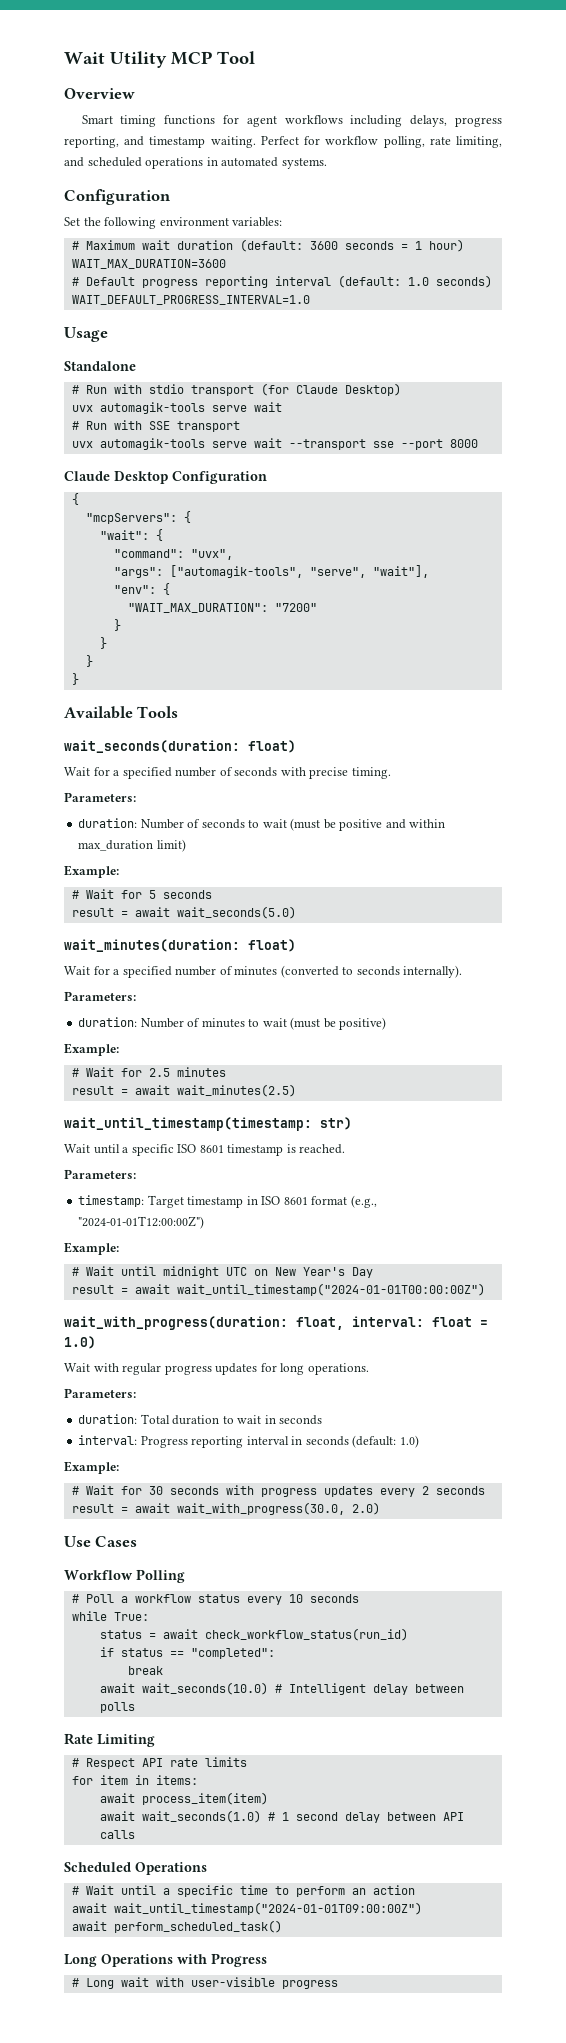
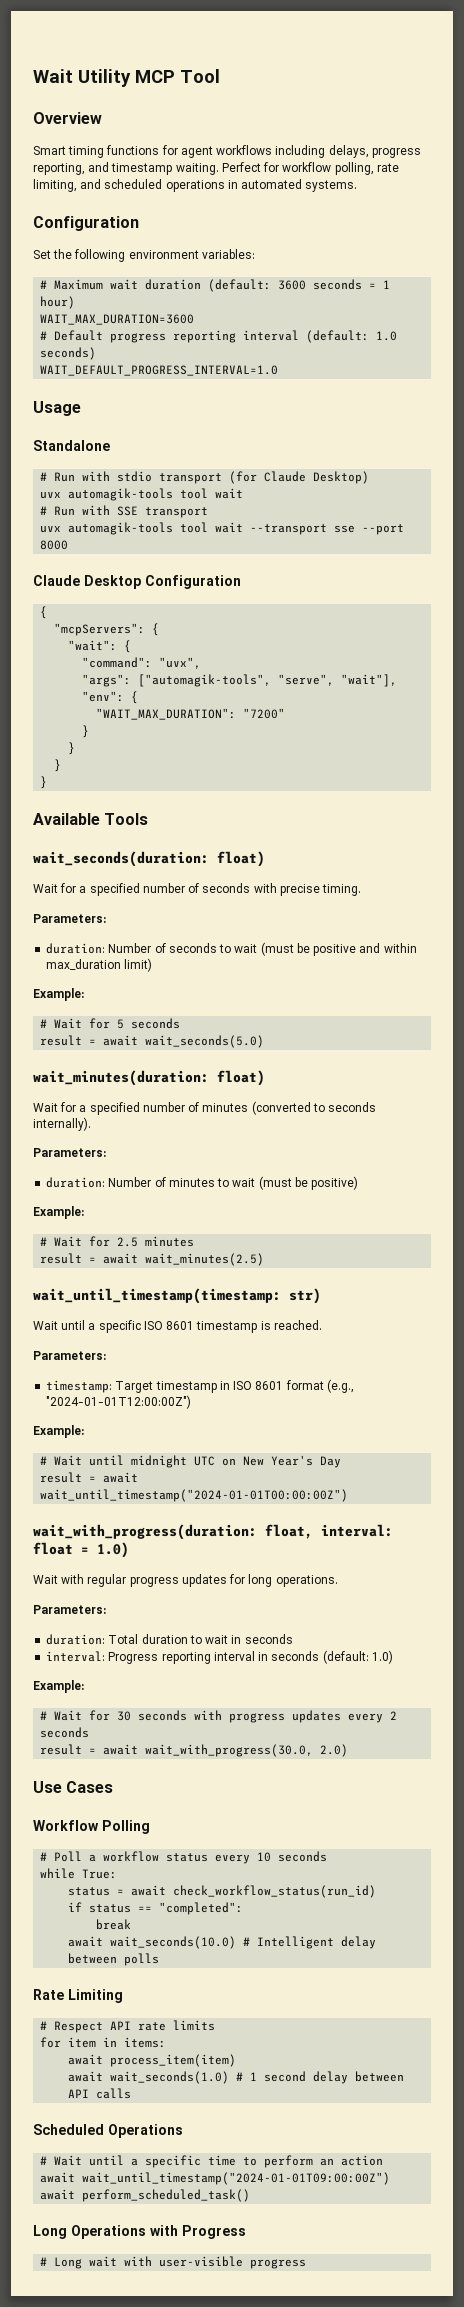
[211,405,247,412] serve -> [180,488,209,499] tool
[211,441,247,448] serve -> [180,522,209,533] tool

